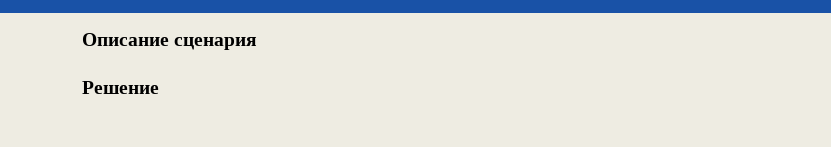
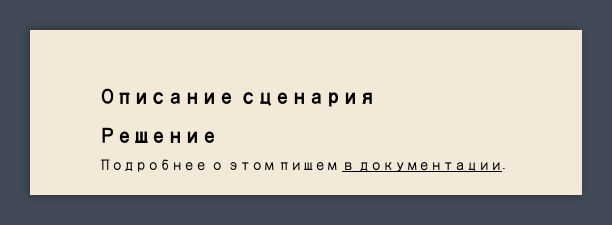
(159, 87) none -> [99,159,506,172] // Подробнее о этом пишем в документации.

